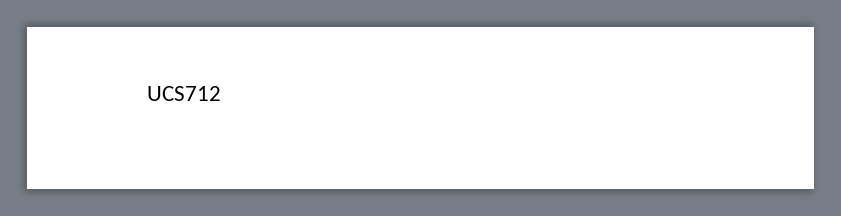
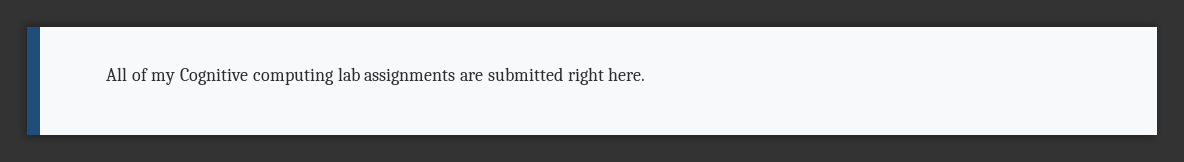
[147,86,221,101] UCS712 -> [106,67,646,85] All of my Cognitive computing lab assignments are submitted right here.

